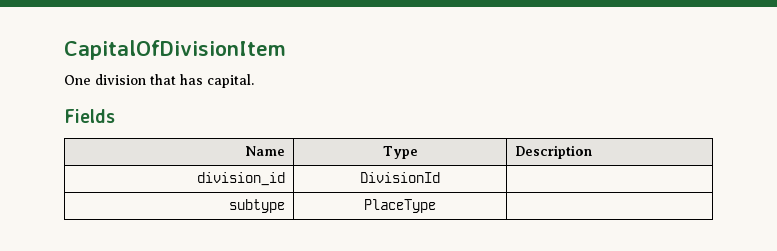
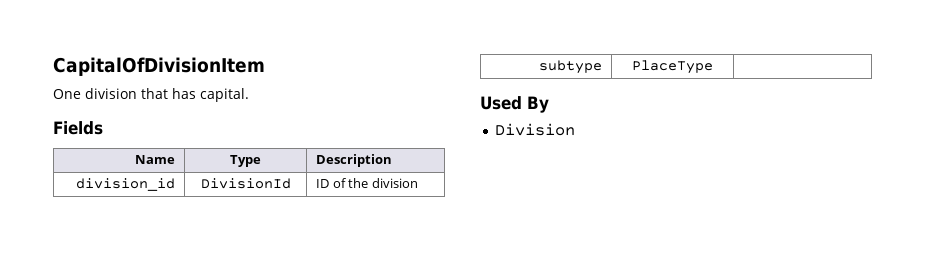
(440, 177) none -> [316,178,418,188] ID of the division
(436, 206) none -> [480,96,549,113] [495,123,576,136] // Used By // Division

